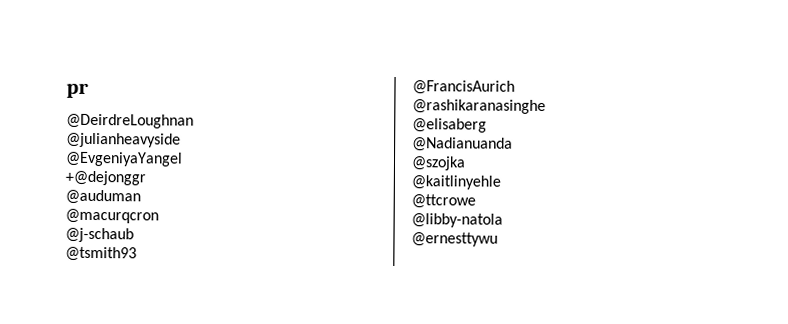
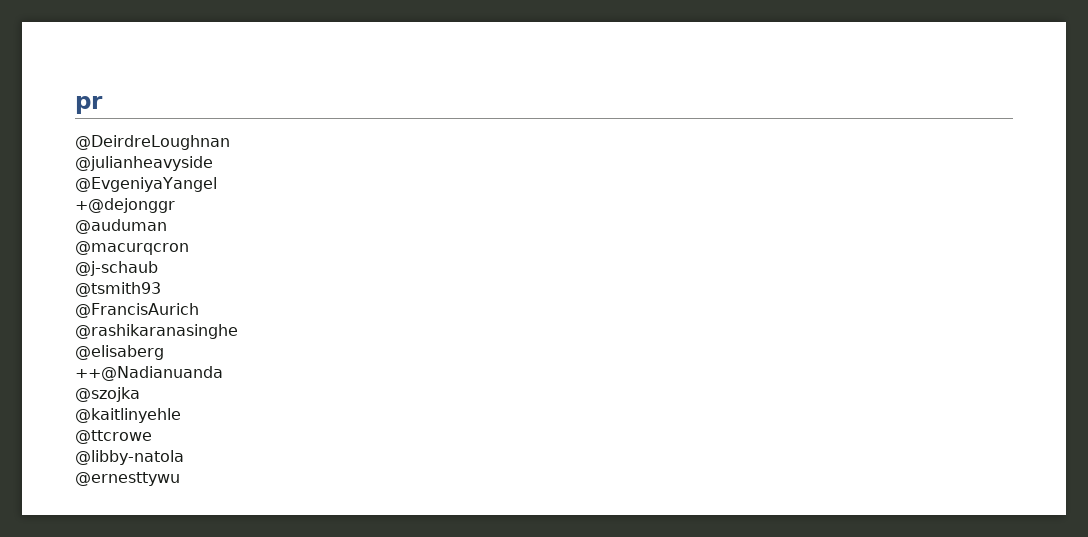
[412,137,513,152] @Nadianuanda -> [75,366,223,381] ++@Nadianuanda

